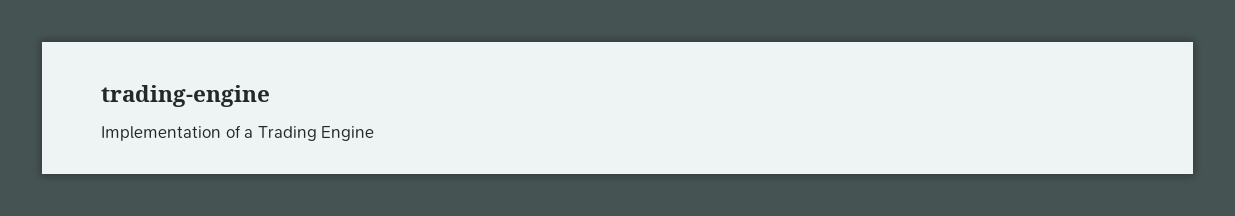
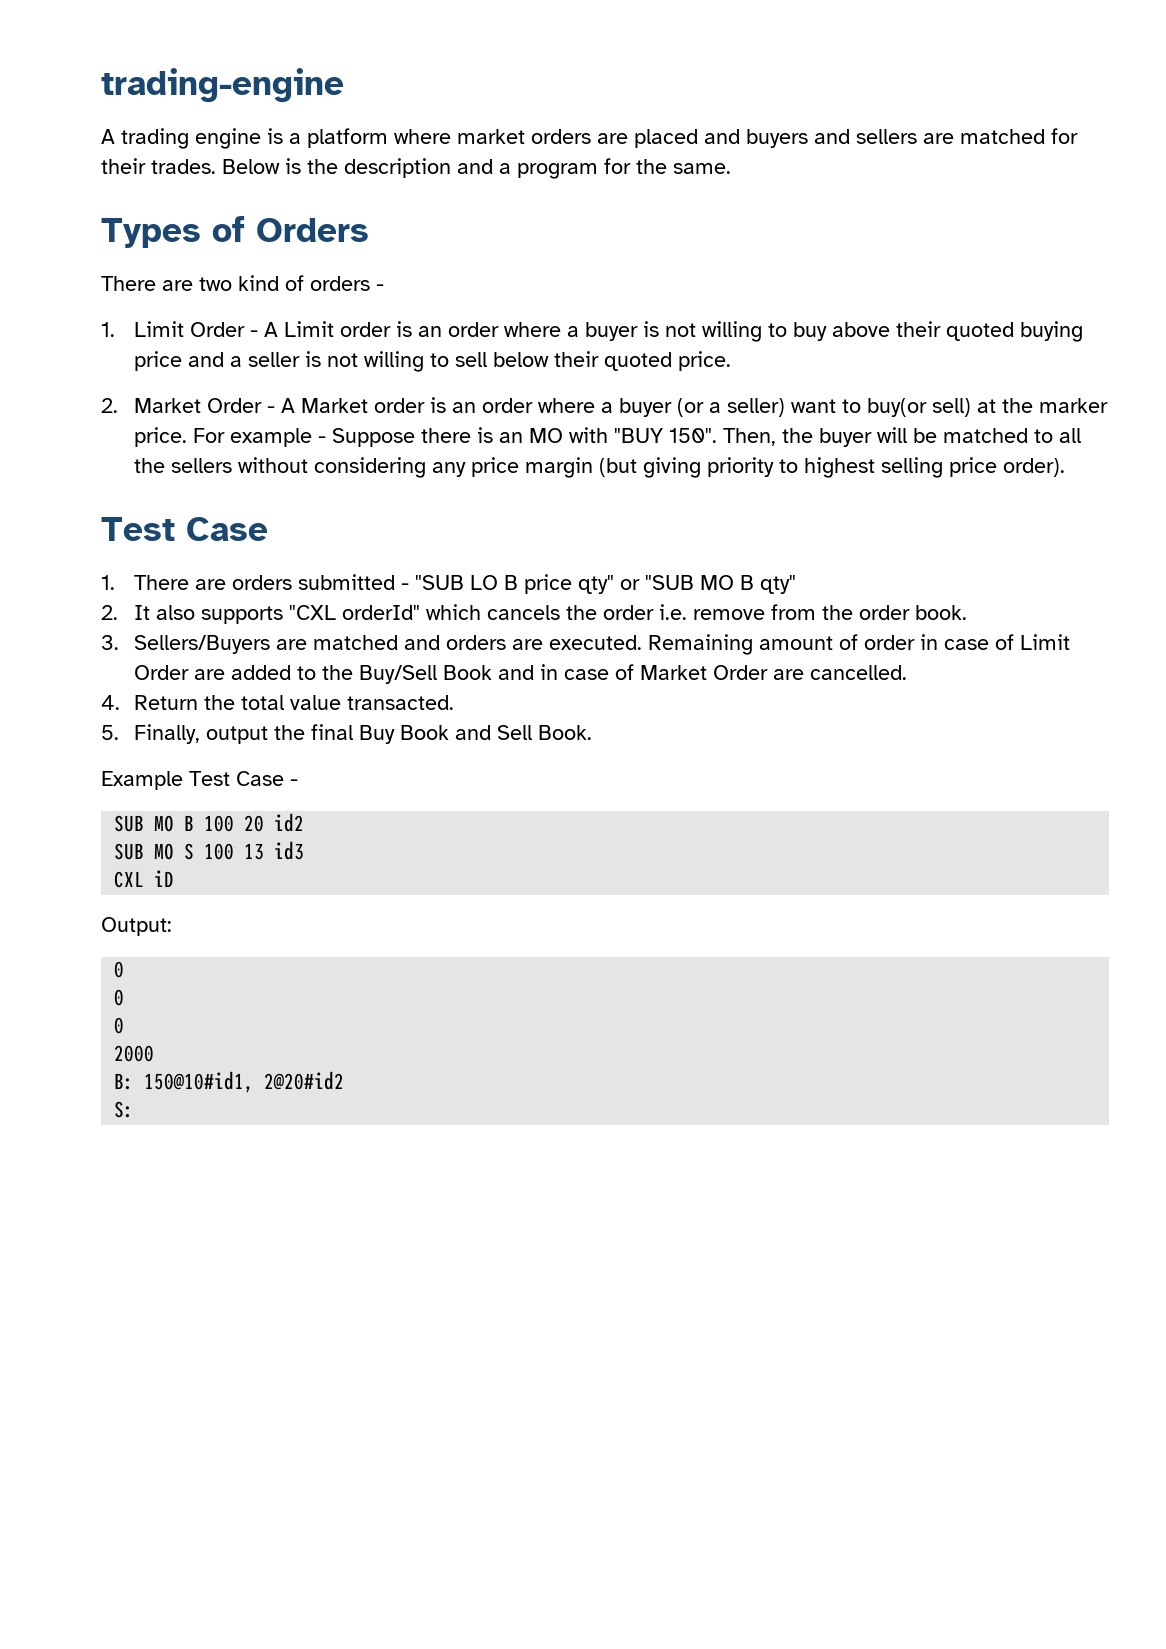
[101,125,375,141] Implementation of a Trading Engine -> [101,128,1078,149] [101,158,731,179] [101,216,369,248] [101,275,384,291] [101,321,1083,342] [133,351,731,372] [101,397,1108,417] [133,427,1081,447] [133,457,1065,478] [101,517,268,541] [101,574,796,594] [101,604,967,624] [101,634,1070,655] [133,664,907,684] [101,695,454,710] [101,724,592,744] [101,771,298,790] [114,813,305,832] [114,841,305,860] [114,870,175,888] [101,917,172,936] [114,961,125,978] [114,989,125,1006] [114,1017,125,1034] [114,1045,155,1062] [114,1071,345,1093] [114,1101,135,1118] A trading engine is a platform where market orders are placed and buyers and sellers are matched for their trades. Below is the description and a program for the same. // Types of Orders // There are two kind of orders - // 1. Limit Order - A Limit order is an order where a buyer is not willing to buy above their quoted buying price and a seller is not willing to sell below their quoted price. // 2. Market Order - A Market order is an order where a buyer (or a seller) want to buy(or sell) at the marker price. For example - Suppose there is an MO with "BUY 150". Then, the buyer will be matched to all the sellers without considering any price margin (but giving priority to highest selling price order). // Test Case // 1. There are orders submitted - "SUB LO B price qty" or "SUB MO B qty" // 2. It also supports "CXL orderId" which cancels the order i.e. remove from the order book. // 3. Sellers/Buyers are matched and orders are executed. Remaining amount of order in case of Limit Order are added to the Buy/Sell Book and in case of Market Order are cancelled. // 4. Return the total value transacted. // 5. Finally, output the final Buy Book and Sell Book. // Example Test Case - // SUB MO B 100 20 id2 // SUB MO S 100 13 id3 // CXL iD // Output: // 0 // 0 // 0 // 2000 // B: 150@10#id1, 2@20#id2 // S:

